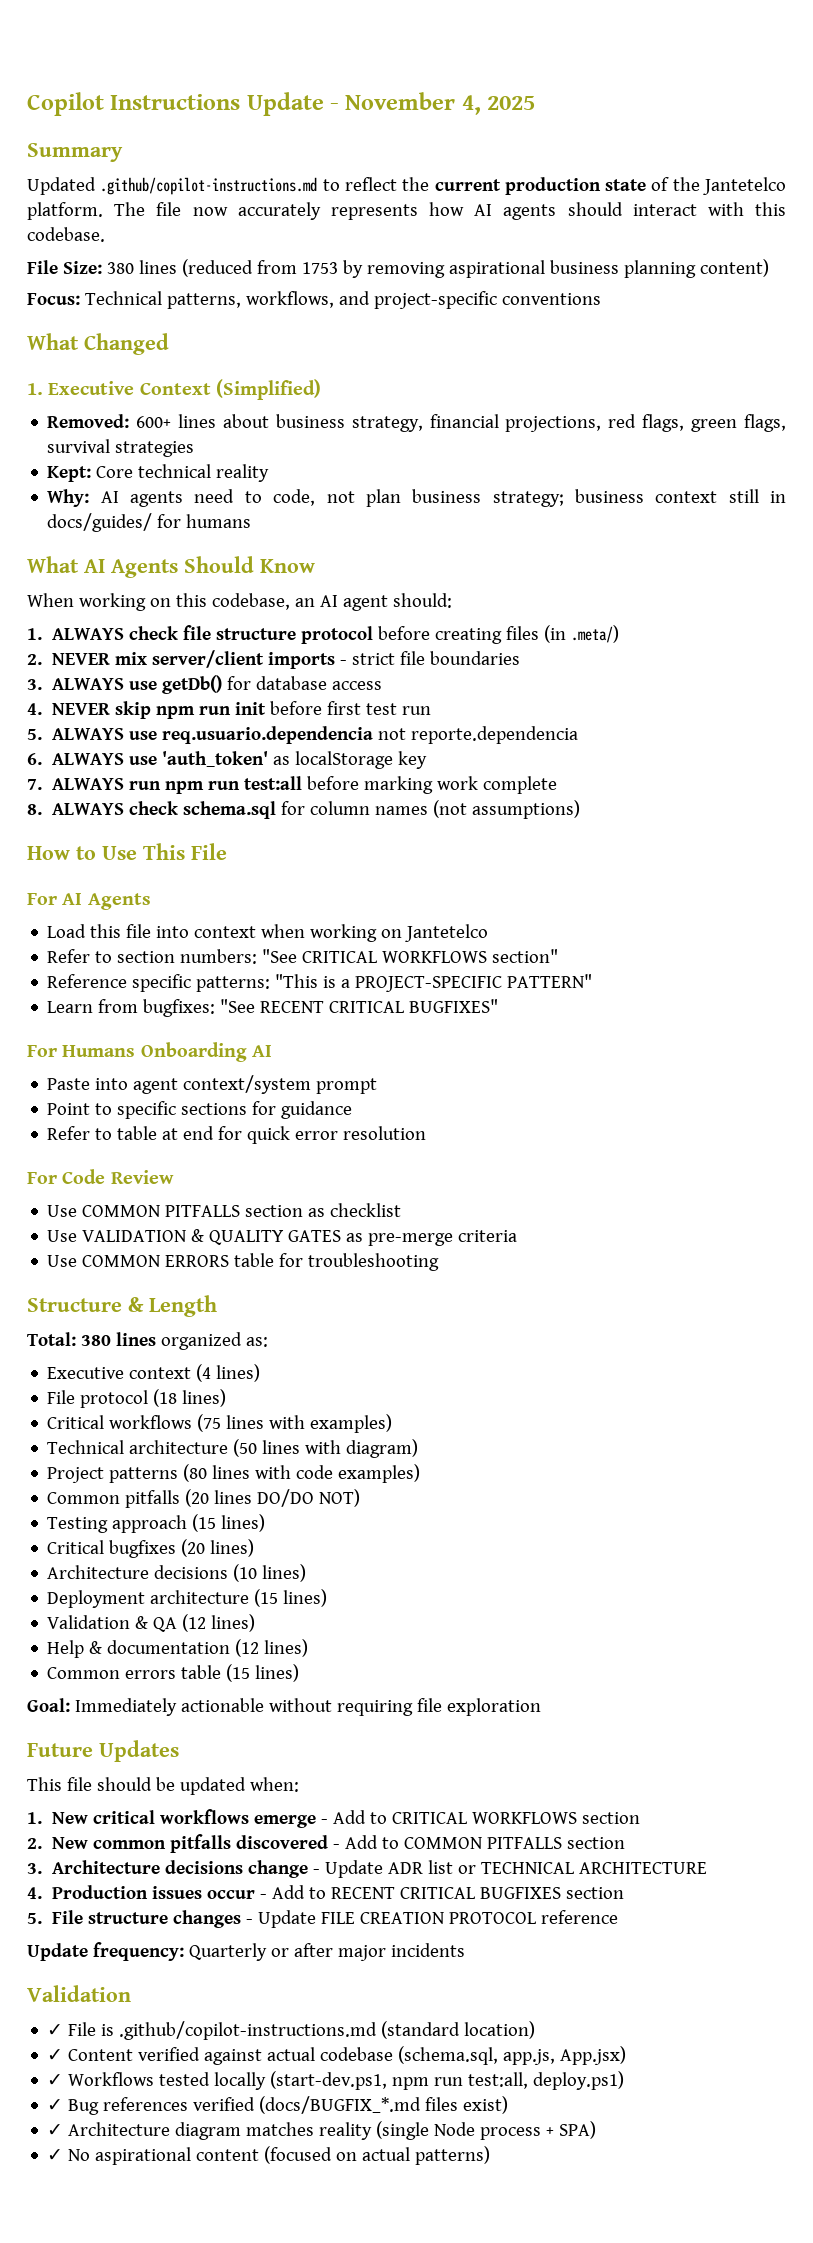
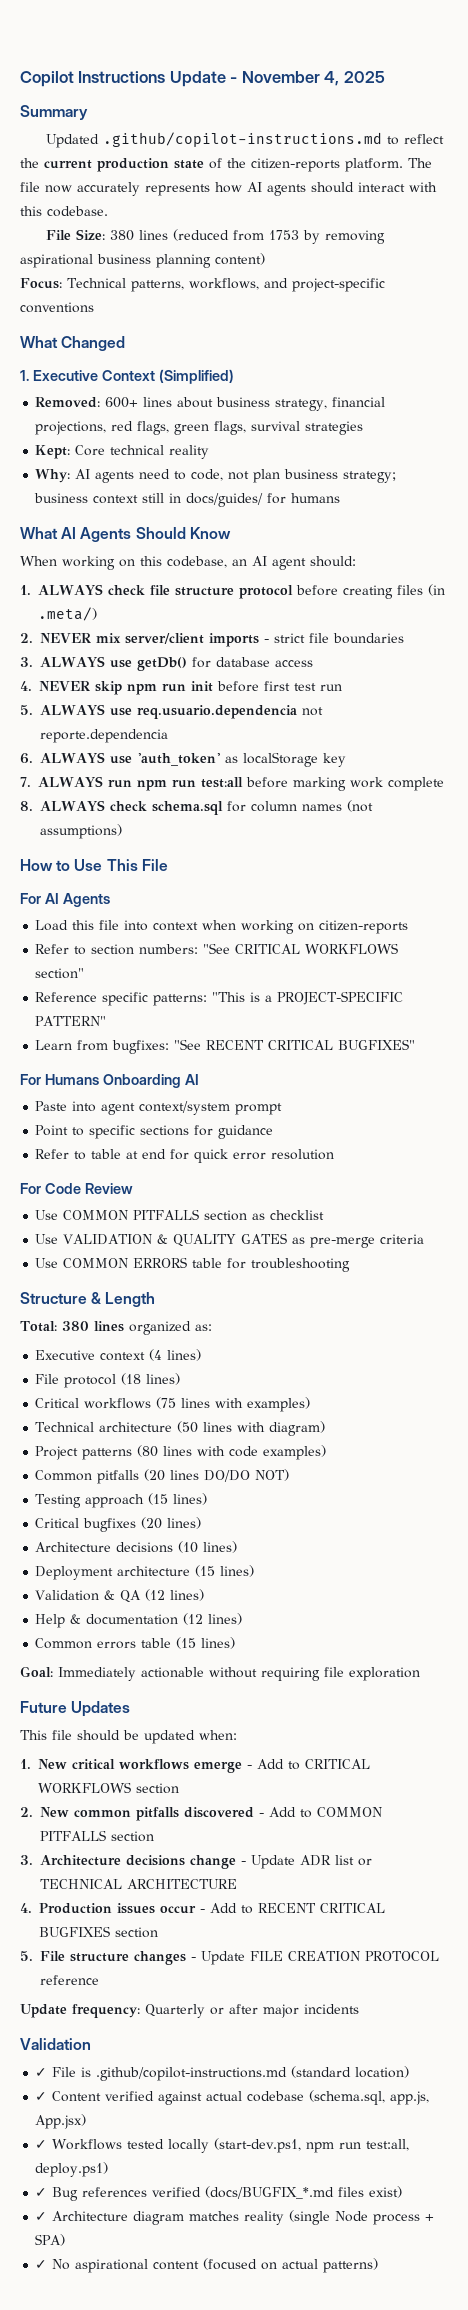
[702,177,786,195] Jantetelco -> [251,158,340,172] citizen-reports
[405,924,489,942] Jantetelco -> [319,920,409,934] citizen-reports

